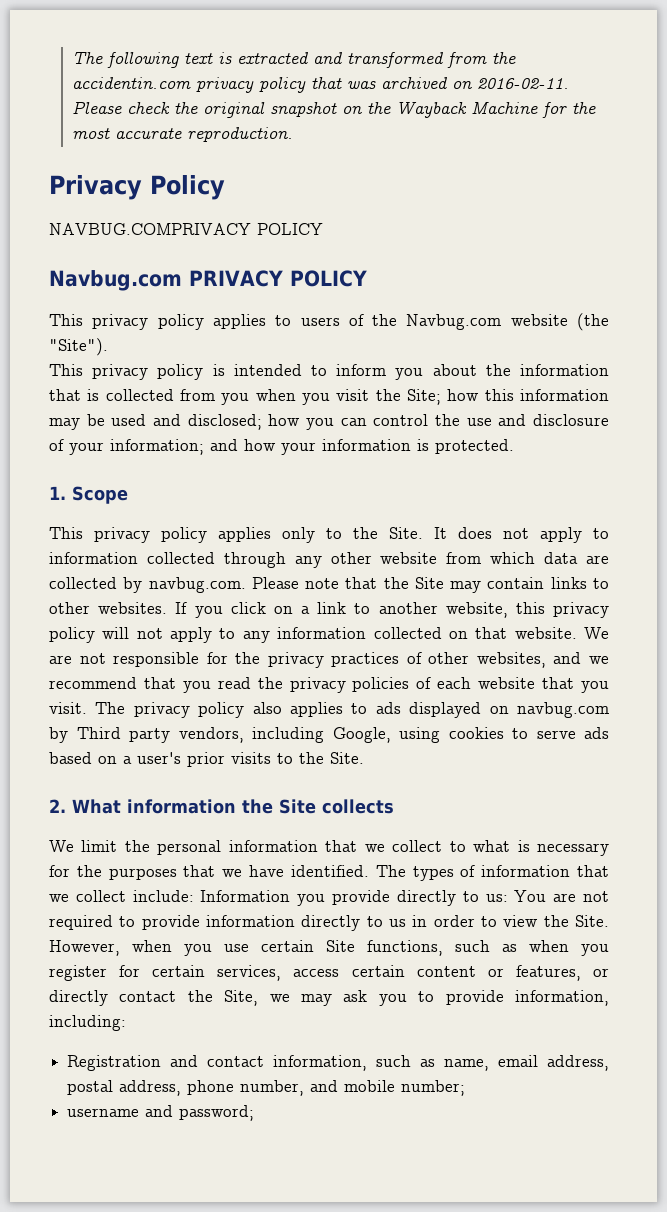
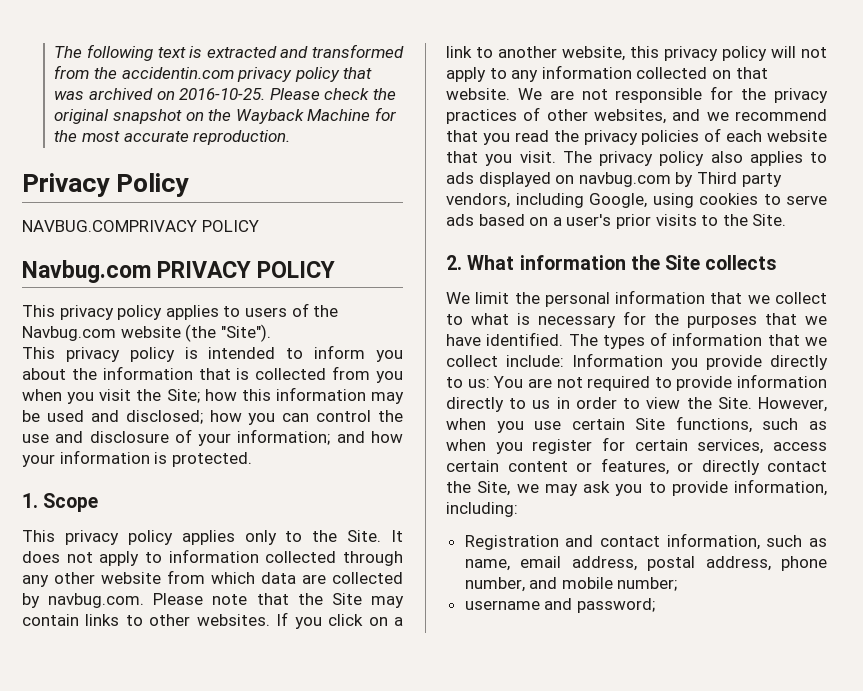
[477,78,570,89] 2016-02-11. -> [179,88,266,100] 2016-10-25.

